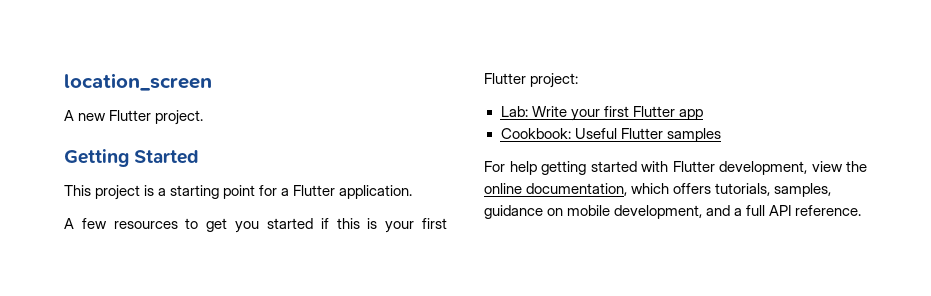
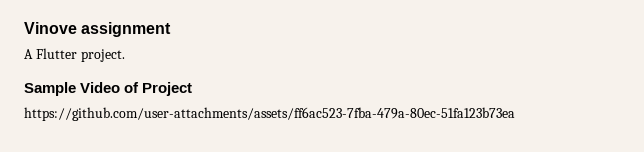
[64,73,212,91] [64,110,107,121] location_screen // A new -> [24,22,172,37] [24,49,33,59] Vinove assignment // A
[64,149,200,167] [64,185,413,200] [64,218,447,233] [484,73,579,88] [500,106,703,121] [500,128,721,142] [484,161,867,175] [484,183,832,197] [484,205,862,219] Getting Started // This project is a starting point for a Flutter application. // A few resources to get you started if this is your first Flutter project: // Lab: Write your first Flutter app // Cookbook: Useful Flutter samples // For help getting started with Flutter development, view the online documentation, which offers tutorials, samples, guidance on mobile development, and a full API reference. -> [24,82,193,96] [24,107,515,121] Sample Video of Project // https://github.com/user-attachments/assets/ff6ac523-7fba-479a-80ec-51fa123b73ea

